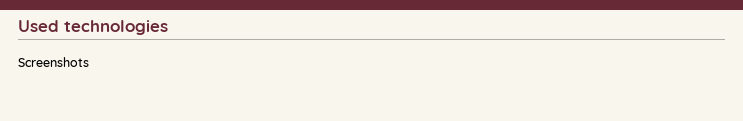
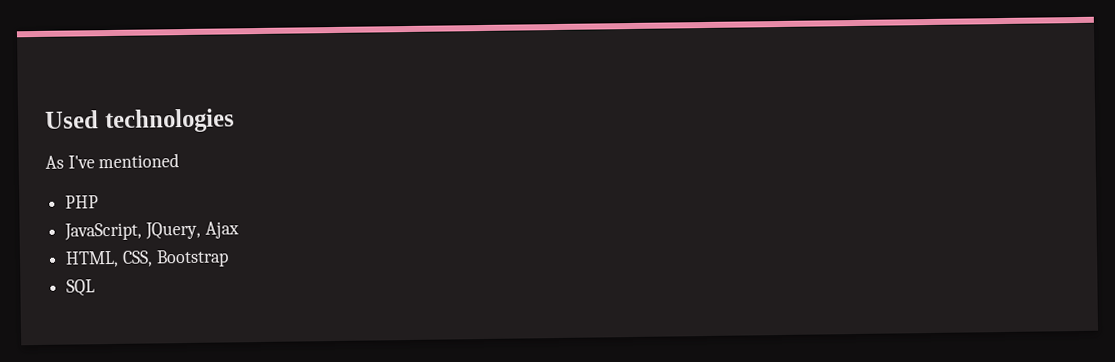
[18,57,89,67] Screenshots -> [45,153,180,169] [65,195,100,209] [64,221,239,241] [65,249,229,268] [66,279,96,297] As I've mentioned // PHP // JavaScript, JQuery, Ajax // HTML, CSS, Bootstrap // SQL

